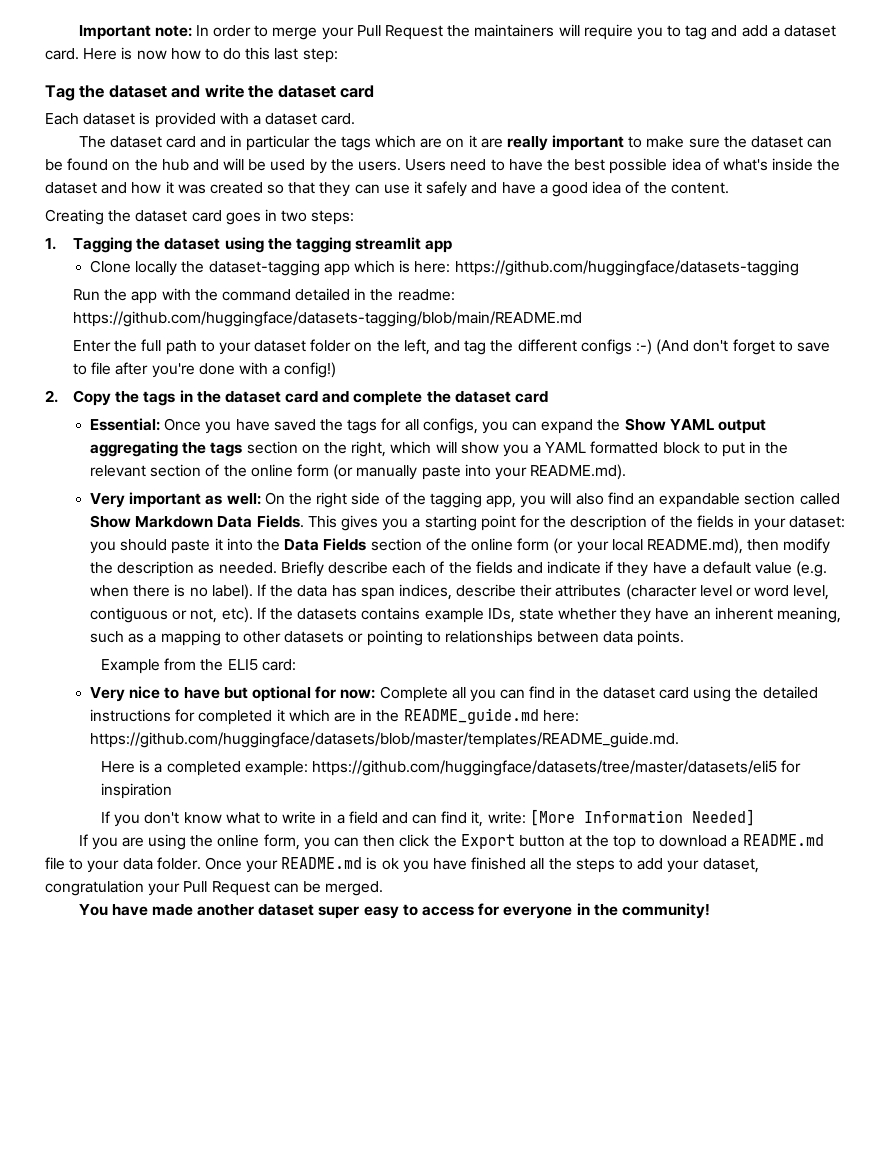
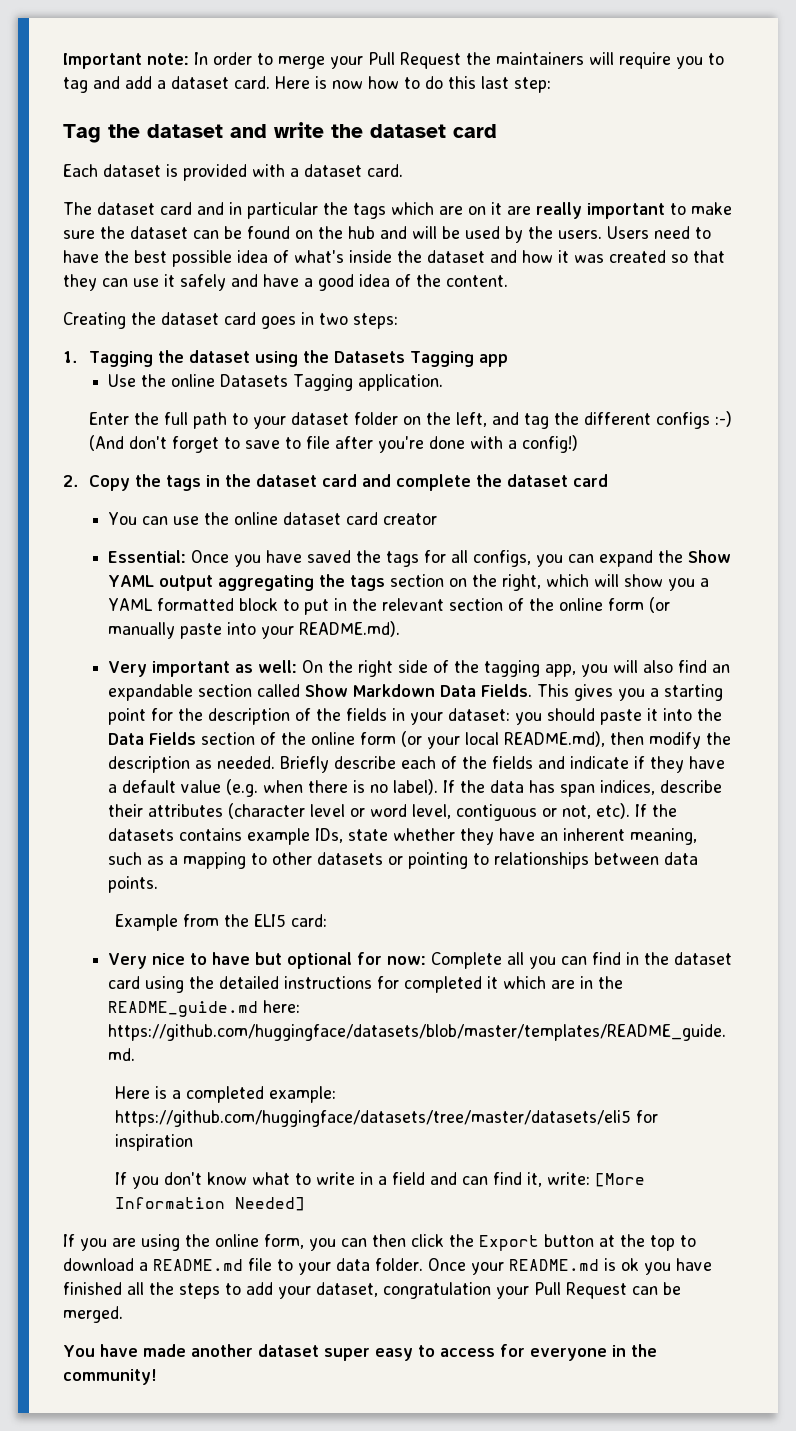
[295,237,422,253] tagging streamlit -> [334,351,475,367] Datasets Tagging
[90,260,799,276] [73,288,455,304] [73,311,583,327] Clone locally the dataset-tagging app which is here: https://github.com/huggingface/datasets-tagging // Run the app with the command detailed in the readme: https://github.com/huggingface/datasets-tagging/blob/main/README.md -> [108,374,444,391] Use the online Datasets Tagging application.
(549, 397) none -> [108,512,438,525] // You can use the online dataset card creator

